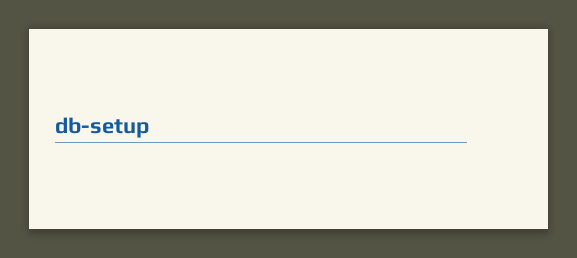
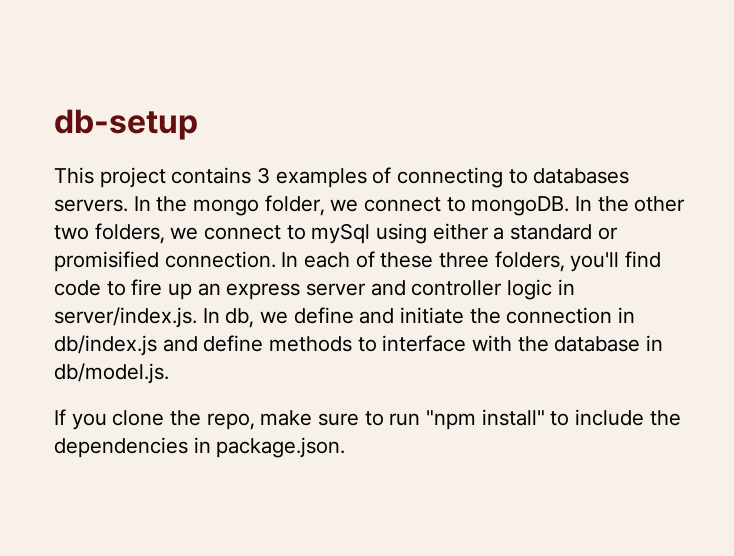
(149, 127) none -> [54,167,630,188] [54,195,686,216] [54,223,618,244] [54,251,662,272] [54,279,575,300] [54,307,636,328] [54,335,664,356] [54,363,169,384] [54,409,681,430] [54,437,346,458] // This project contains 3 examples of connecting to databases servers. In the mongo folder, we connect to mongoDB. In the other two folders, we connect to mySql using either a standard or promisified connection. In each of these three folders, you'll find code to fire up an express server and controller logic in server/index.js. In db, we define and initiate the connection in db/index.js and define methods to interface with the database in db/model.js. // If you clone the repo, make sure to run "npm install" to include the dependencies in package.json.

